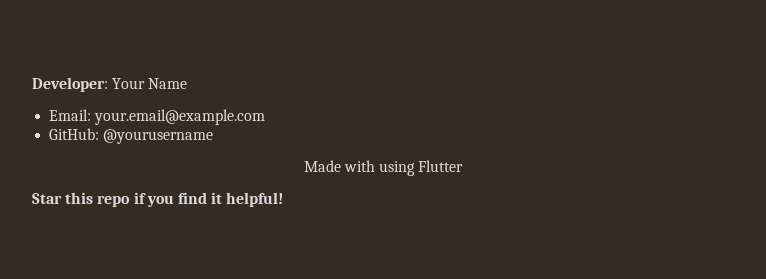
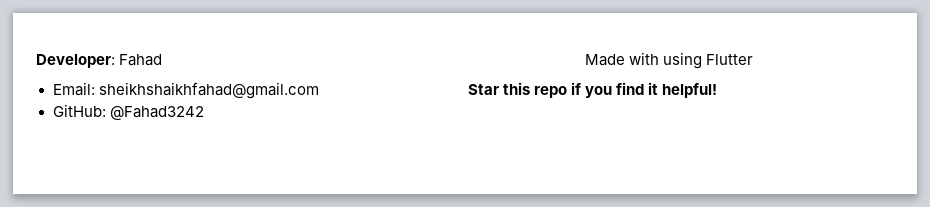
[112,78,188,89] Your Name -> [119,54,163,66] Fahad
[94,109,266,125] your.email@example.com -> [98,82,319,99] sheikhshaikhfahad@gmail.com
[103,129,214,144] @yourusername -> [109,106,204,120] @Fahad3242

